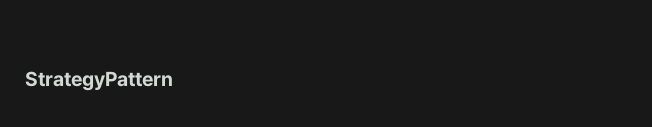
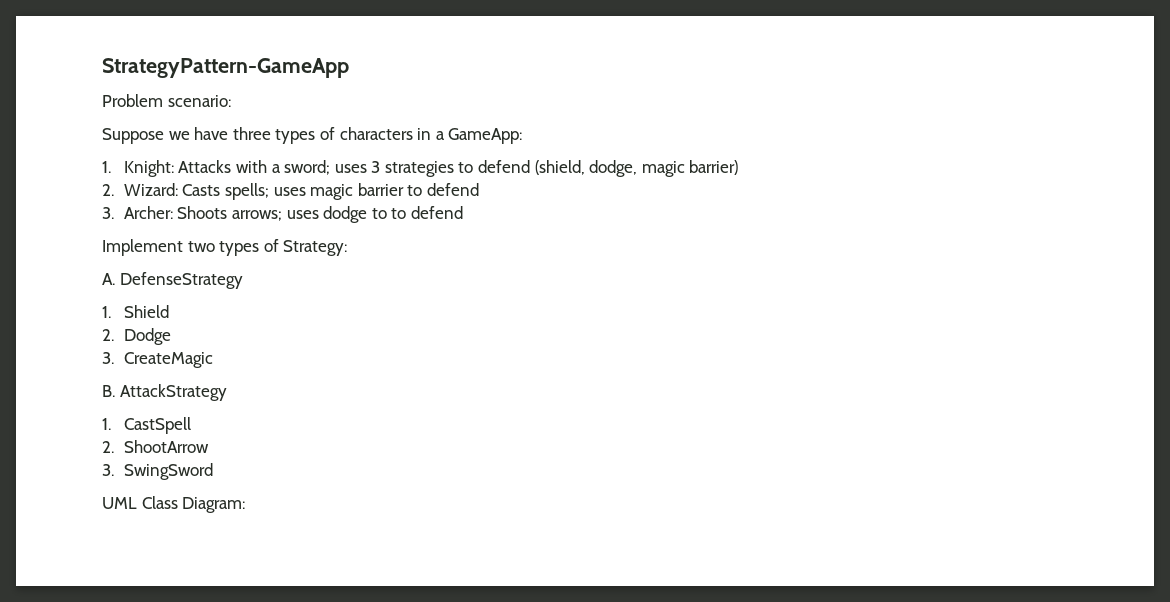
[25,71,173,91] StrategyPattern -> [102,58,349,78] [102,94,231,107] [102,127,523,144] [102,160,739,177] [102,183,479,200] [102,206,463,223] [102,239,348,256] [102,272,243,289] [102,305,169,318] [102,328,171,345] [102,352,213,368] [102,384,227,401] [102,417,191,434] [102,440,209,453] [102,463,213,480] [102,496,246,513] StrategyPattern-GameApp // Problem scenario: // Suppose we have three types of characters in a GameApp: // 1. Knight: Attacks with a sword; uses 3 strategies to defend (shield, dodge, magic barrier) // 2. Wizard: Casts spells; uses magic barrier to defend // 3. Archer: Shoots arrows; uses dodge to to defend // Implement two types of Strategy: // A. DefenseStrategy // 1. Shield // 2. Dodge // 3. CreateMagic // B. AttackStrategy // 1. CastSpell // 2. ShootArrow // 3. SwingSword // UML Class Diagram:

